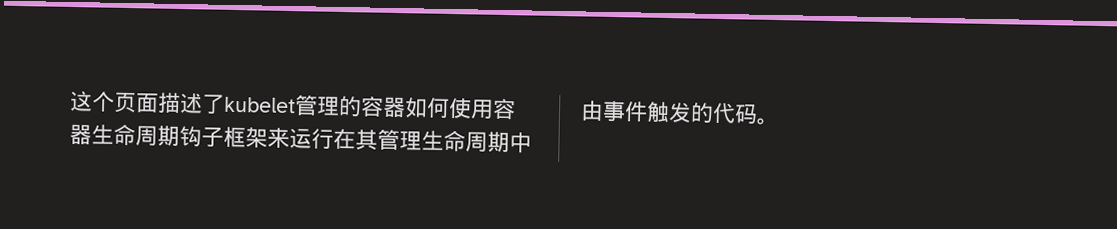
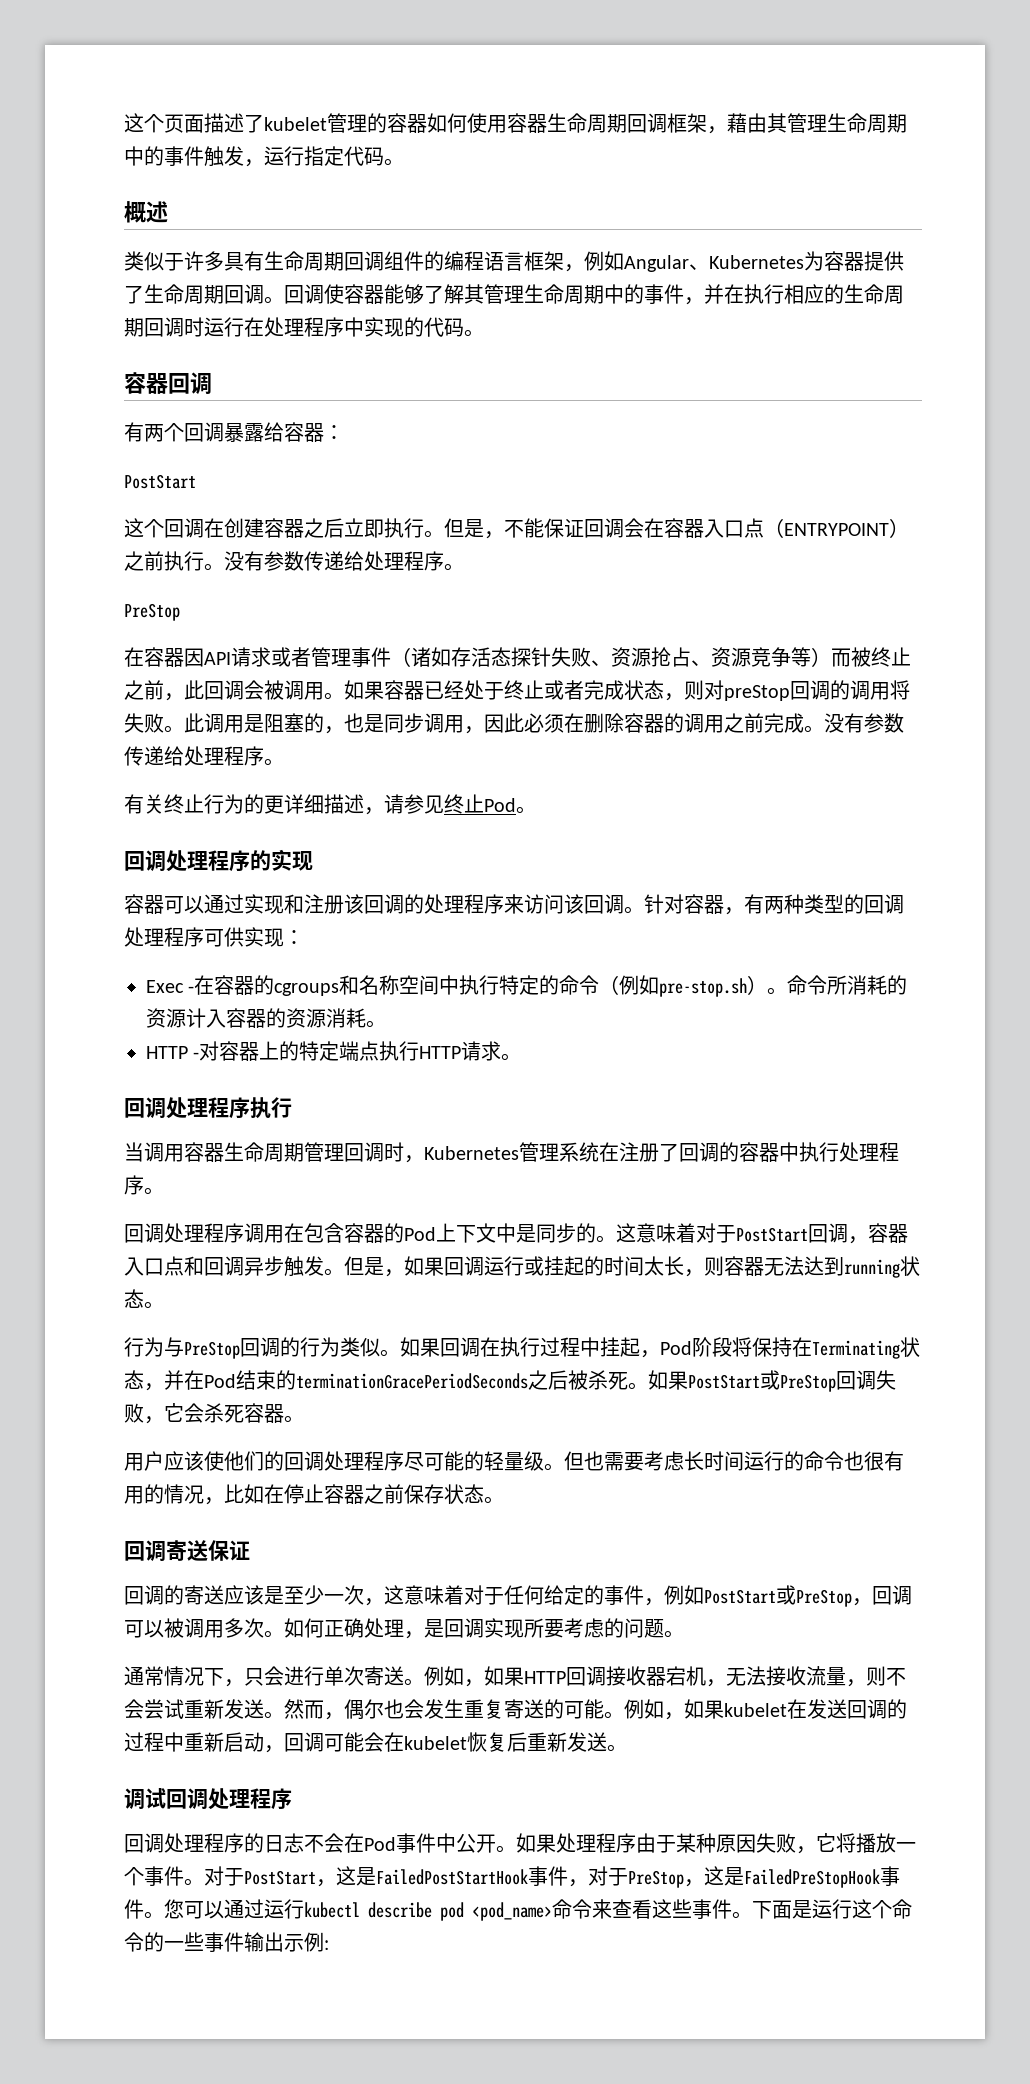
[179,125,532,154] [580,100,604,122] 钩子框架来运行在其管理生命周期中由 -> [627,113,907,134] [124,146,164,166] 回调框架，藉由其管理生命周期中的
[690,102,779,126] 的代码。 -> [244,146,404,167] [124,201,168,223] [124,251,904,272] [124,284,904,305] [124,317,484,337] [124,372,212,395] [124,422,344,442] [124,474,196,489] [124,518,909,539] [124,551,464,571] [124,603,180,621] [124,647,911,667] [124,680,910,701] [124,713,904,734] [124,746,284,766] [124,794,536,815] [124,849,313,872] [124,894,904,915] [124,927,304,947] [146,975,908,997] [146,1008,386,1028] [146,1041,522,1061] [124,1097,292,1119] [124,1142,899,1163] [124,1175,164,1195] [124,1223,908,1244] [124,1256,920,1278] [124,1289,164,1309] [124,1337,920,1359] [124,1370,896,1392] [124,1403,304,1424] [124,1451,904,1471] [124,1484,504,1505] [124,1540,250,1562] [124,1585,912,1607] [124,1618,684,1639] [124,1666,906,1687] [124,1699,907,1720] [124,1732,627,1753] [124,1788,292,1810] [124,1833,916,1854] [124,1866,900,1888] [124,1899,912,1921] [124,1932,329,1952] ，运行指定代码。 // 概述 // 类似于许多具有生命周期回调组件的编程语言框架，例如Angular、Kubernetes为容器提供了生命周期回调。回调使容器能够了解其管理生命周期中的事件，并在执行相应的生命周期回调时运行在处理程序中实现的代码。 // 容器回调 // 有两个回调暴露给容器： // PostStart // 这个回调在创建容器之后立即执行。但是，不能保证回调会在容器入口点（ENTRYPOINT）之前执行。没有参数传递给处理程序。 // PreStop // 在容器因API请求或者管理事件（诸如存活态探针失败、资源抢占、资源竞争等）而被终止之前，此回调会被调用。如果容器已经处于终止或者完成状态，则对preStop回调的调用将失败。此调用是阻塞的，也是同步调用，因此必须在删除容器的调用之前完成。没有参数传递给处理程序。 // 有关终止行为的更详细描述，请参见终止Pod。 // 回调处理程序的实现 // 容器可以通过实现和注册该回调的处理程序来访问该回调。针对容器，有两种类型的回调处理程序可供实现： // Exec -在容器的cgroups和名称空间中执行特定的命令（例如pre-stop.sh）。命令所消耗的资源计入容器的资源消耗。 // HTTP -对容器上的特定端点执行HTTP请求。 // 回调处理程序执行 // 当调用容器生命周期管理回调时，Kubernetes管理系统在注册了回调的容器中执行处理程序。 // 回调处理程序调用在包含容器的Pod上下文中是同步的。这意味着对于PostStart回调，容器入口点和回调异步触发。但是，如果回调运行或挂起的时间太长，则容器无法达到running状态。 // 行为与PreStop回调的行为类似。如果回调在执行过程中挂起，Pod阶段将保持在Terminating状态，并在Pod结束的terminationGracePeriodSeconds之后被杀死。如果PostStart或PreStop回调失败，它会杀死容器。 // 用户应该使他们的回调处理程序尽可能的轻量级。但也需要考虑长时间运行的命令也很有用的情况，比如在停止容器之前保存状态。 // 回调寄送保证 // 回调的寄送应该是至少一次，这意味着对于任何给定的事件，例如PostStart或PreStop，回调可以被调用多次。如何正确处理，是回调实现所要考虑的问题。 // 通常情况下，只会进行单次寄送。例如，如果HTTP回调接收器宕机，无法接收流量，则不会尝试重新发送。然而，偶尔也会发生重复寄送的可能。例如，如果kubelet在发送回调的过程中重新启动，回调可能会在kubelet恢复后重新发送。 // 调试回调处理程序 // 回调处理程序的日志不会在Pod事件中公开。如果处理程序由于某种原因失败，它将播放一个事件。对于PostStart，这是FailedPostStartHook事件，对于PreStop，这是FailedPreStopHook事件。您可以通过运行kubectl describe pod <pod_name>命令来查看这些事件。下面是运行这个命令的一些事件输出示例:

